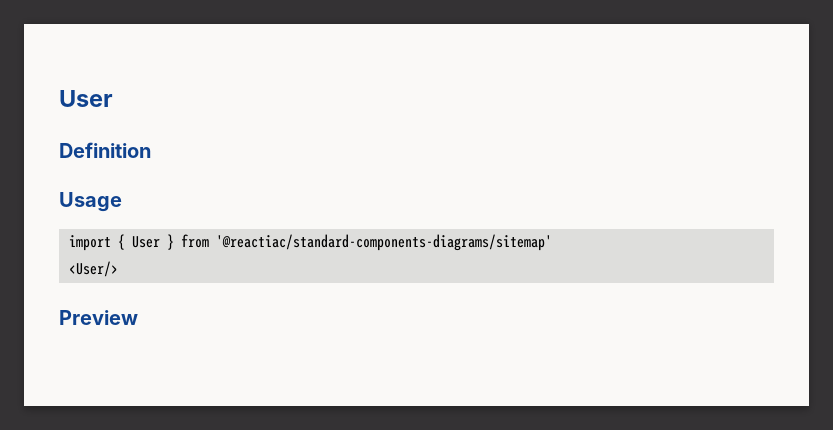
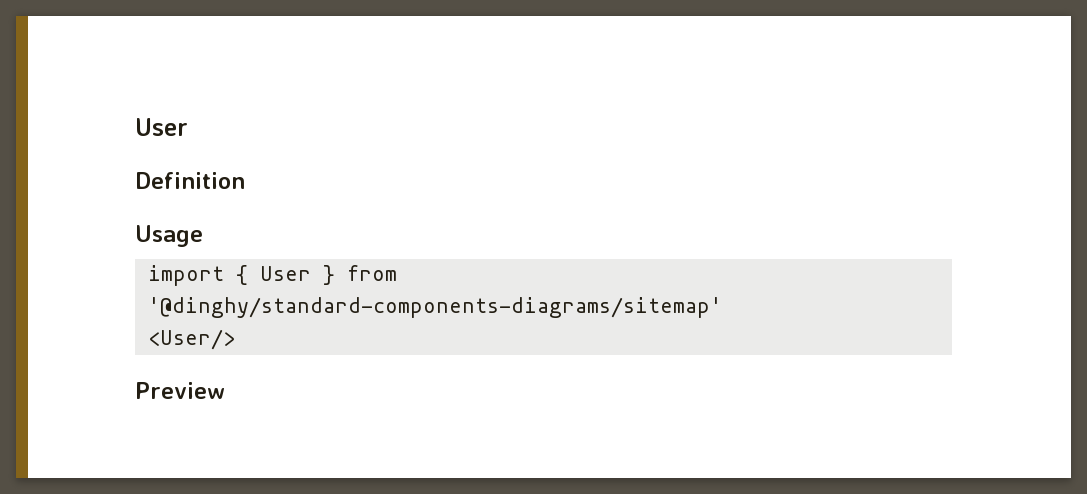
[215,234,552,251] '@reactiac/standard-components-diagrams/sitemap' -> [148,297,723,318] '@dinghy/standard-components-diagrams/sitemap'

